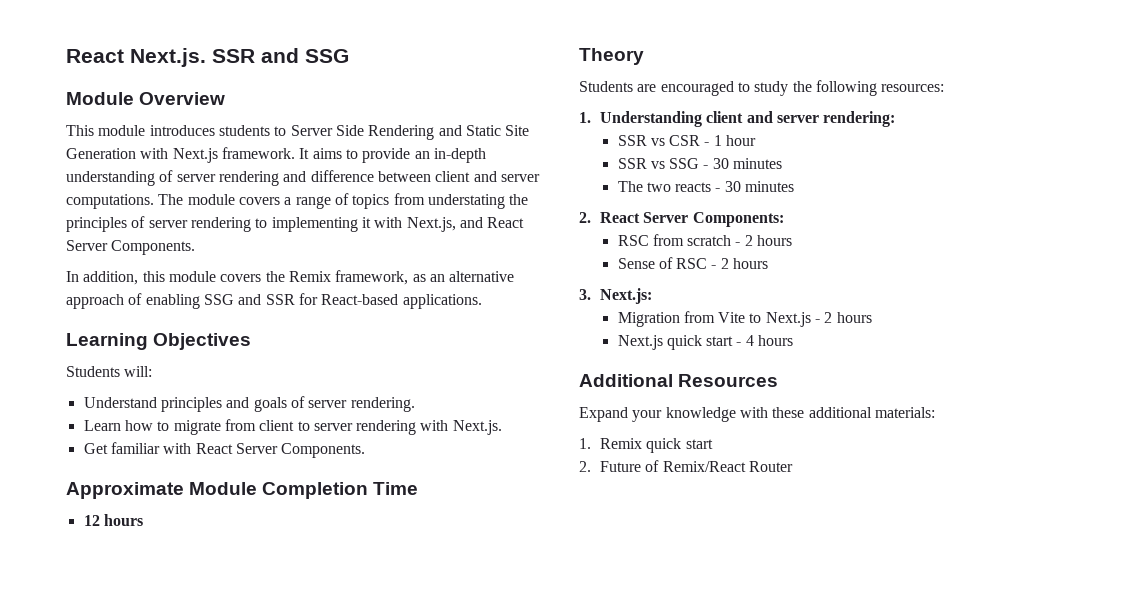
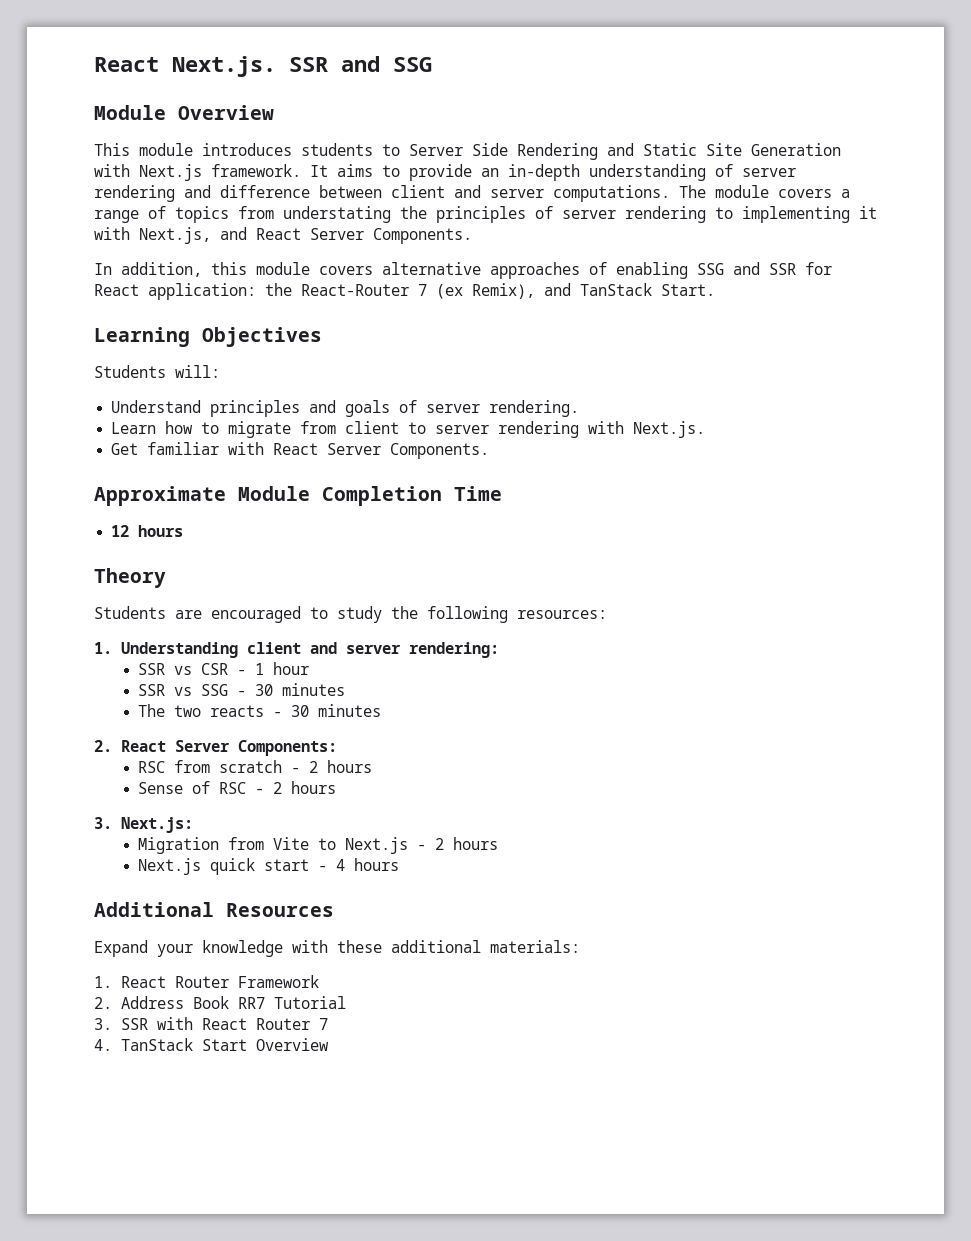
[265,270,515,285] [66,294,124,309] the Remix framework, as an alternative approach -> [382,262,580,279] alternative approaches
[321,294,482,309] React-based applications. -> [94,283,715,300] React application: the React-Router 7 (ex Remix), and TanStack Start.
[599,438,713,453] [579,460,793,472] Remix quick start // 2. Future of Remix/React Router -> [120,975,319,988] [94,996,346,1009] [94,1017,328,1030] [94,1038,329,1051] React Router Framework // 2. Address Book RR7 Tutorial // 3. SSR with React Router 7 // 4. TanStack Start Overview

